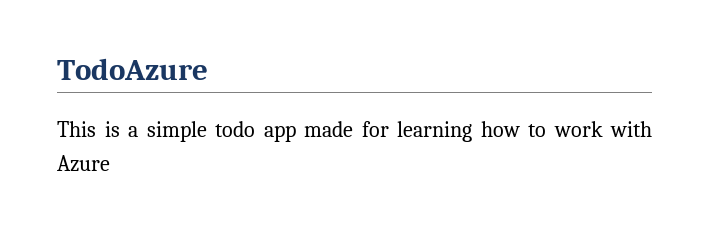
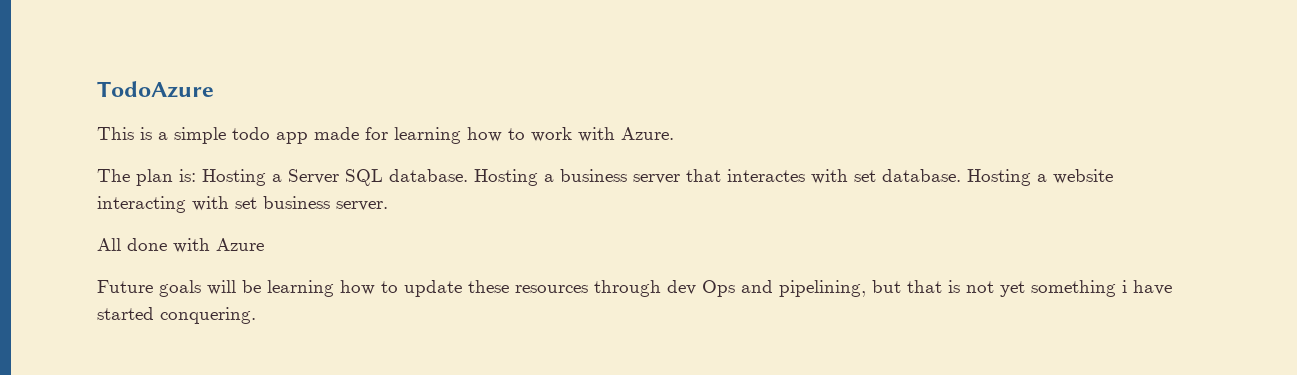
[57,155,110,172] Azure -> [621,127,674,140] [97,169,1113,186] [97,196,388,213] [97,238,264,253] [97,280,1172,297] [97,307,256,324] Azure. // The plan is: Hosting a Server SQL database. Hosting a business server that interactes with set database. Hosting a website interacting with set business server. // All done with Azure // Future goals will be learning how to update these resources through dev Ops and pipelining, but that is not yet something i have started conquering.

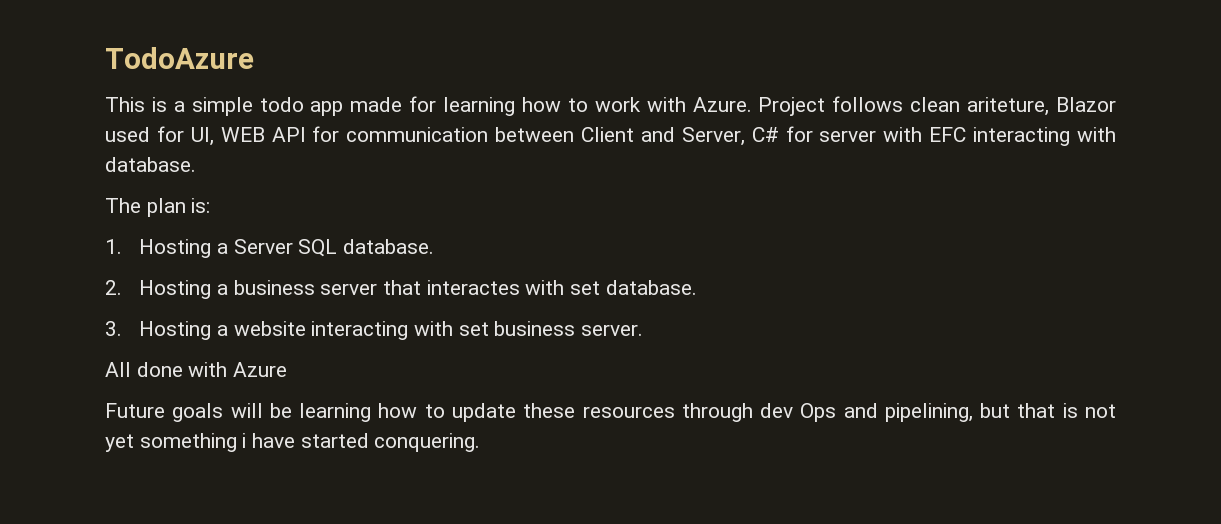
(674, 133) none -> [758,96,1117,116] [105,126,1116,146] [105,157,196,172] Project follows clean ariteture, Blazor used for UI, WEB API for communication between Client and Server, C# for server with EFC interacting with database.
(196, 175) none -> [105,239,122,254] // 1.
(468, 175) none -> [105,280,122,295] // 2.
(961, 175) none -> [105,321,122,336] // 3.

